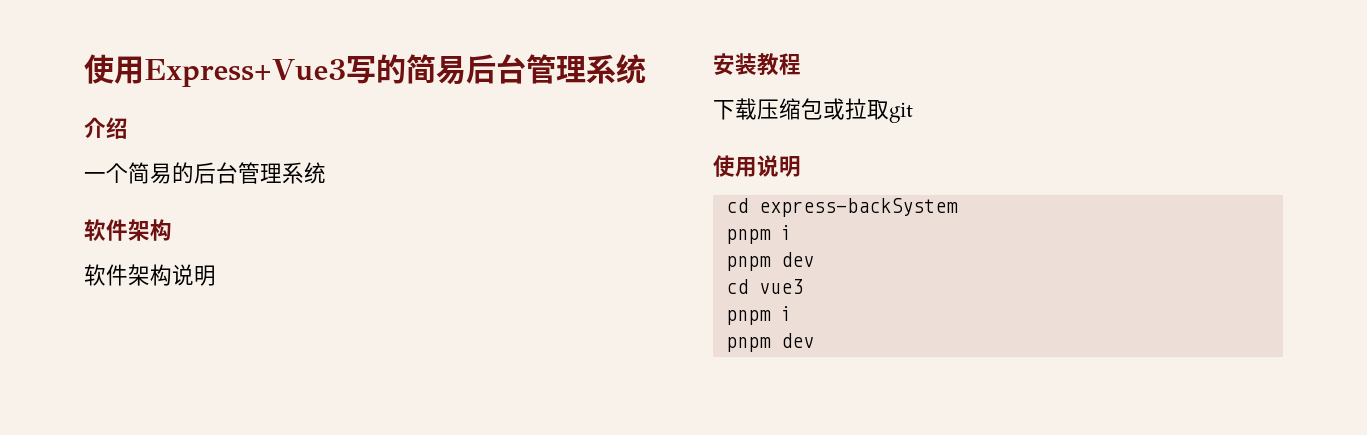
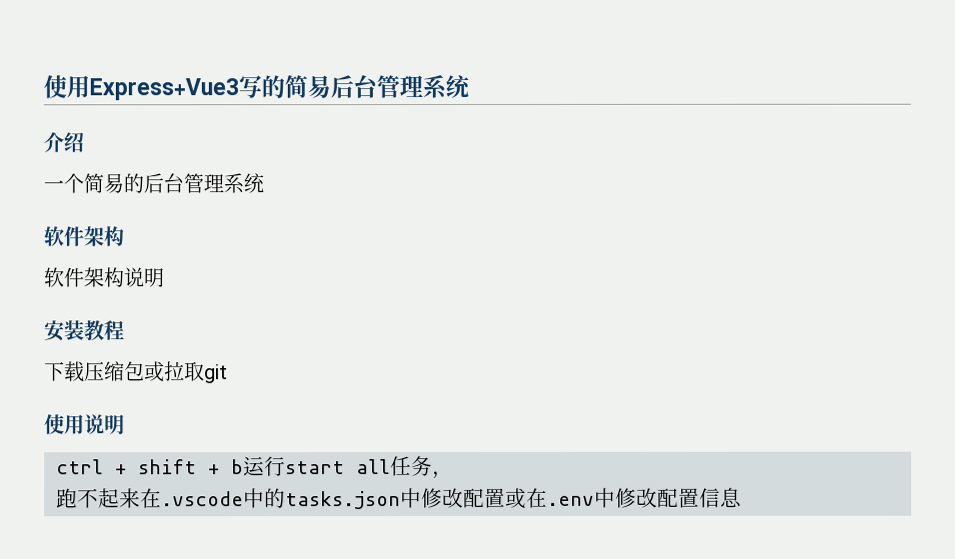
[725,198,958,217] [725,225,792,244] [725,252,814,271] [725,279,803,294] [725,306,792,325] [725,333,814,352] cd express-backSystem // pnpm i // pnpm dev // cd vue3 // pnpm i // pnpm dev -> [56,456,454,480] [56,487,742,510] ctrl + shift + b运行start all任务， // 跑不起来在.vscode中的tasks.json中修改配置或在.env中修改配置信息

